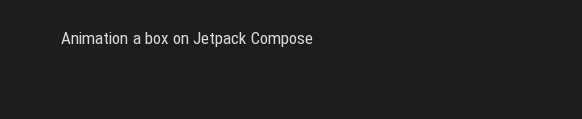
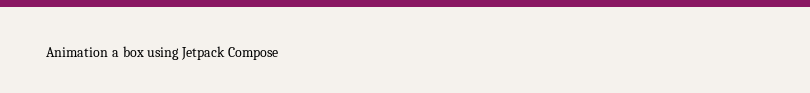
[172,35,189,44] on -> [147,47,180,60] using

